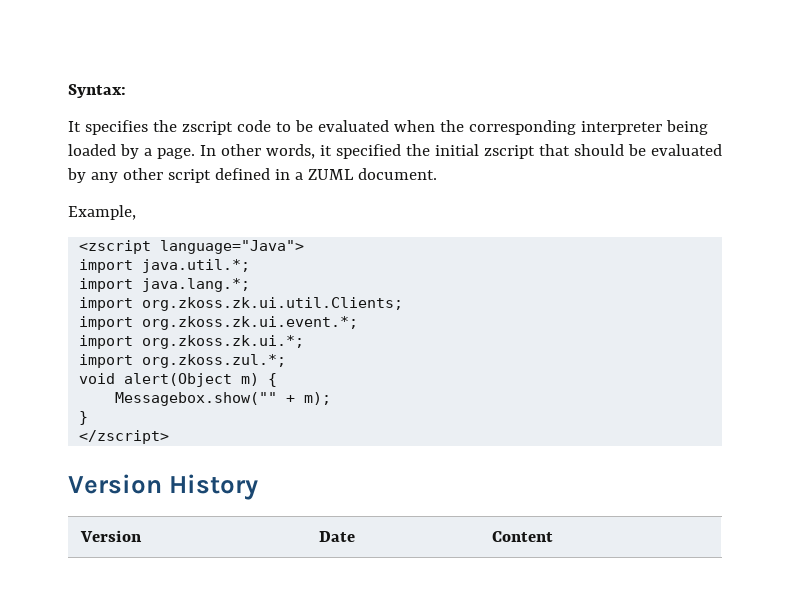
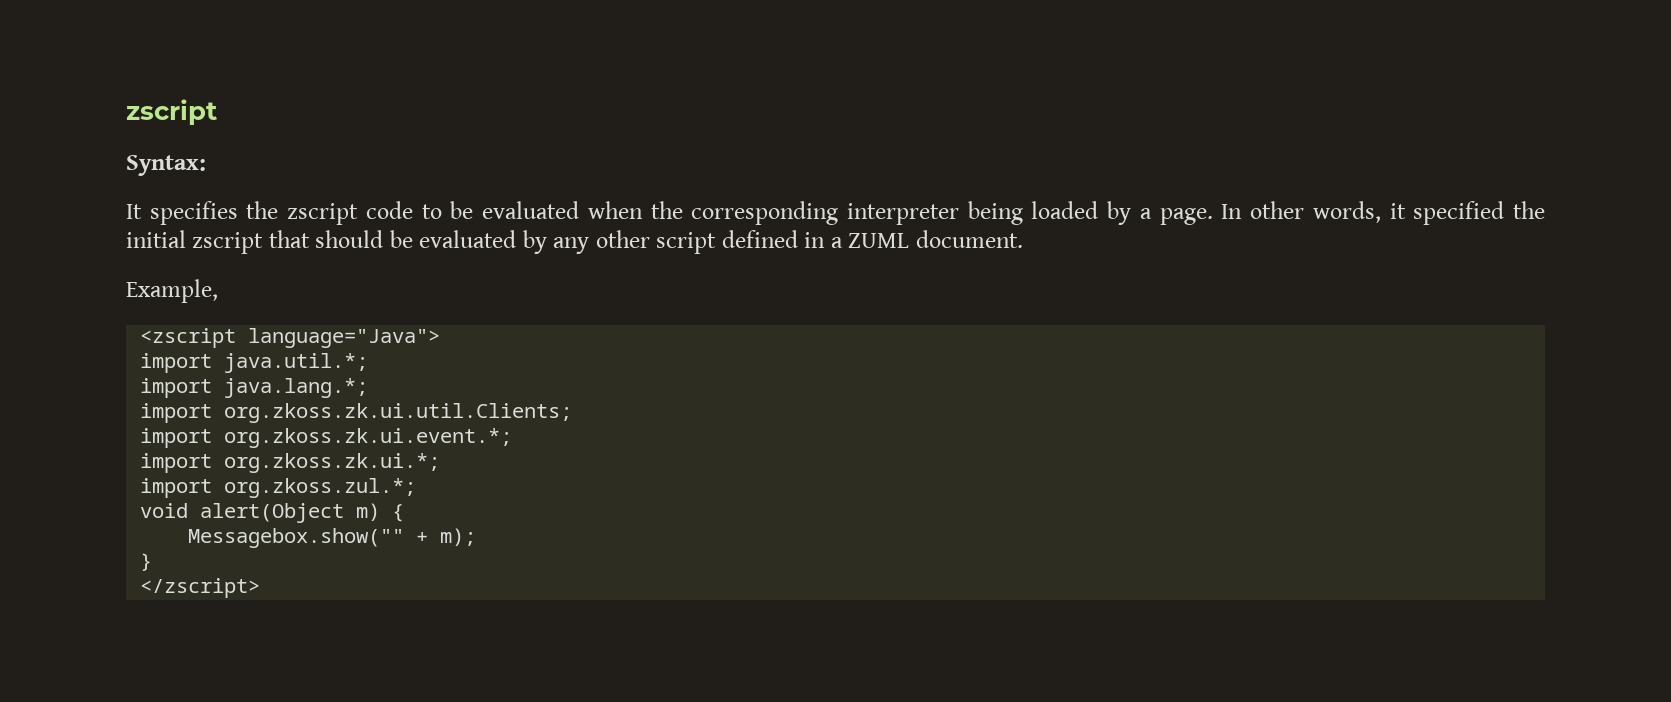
(68, 91) none -> [126,99,217,125] zscript //
[68,474,259,500] [79,530,142,542] [318,531,355,542] [491,531,553,542] // Version History // Version | Date | Content -> (261, 588) none

